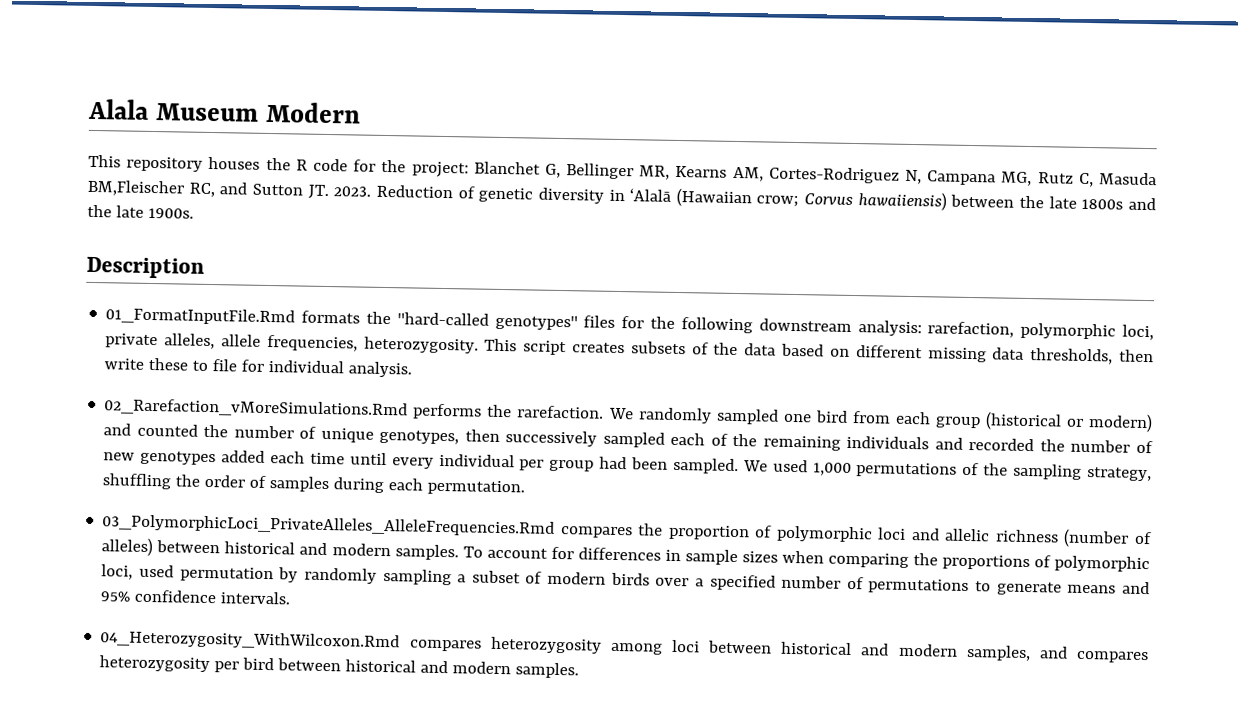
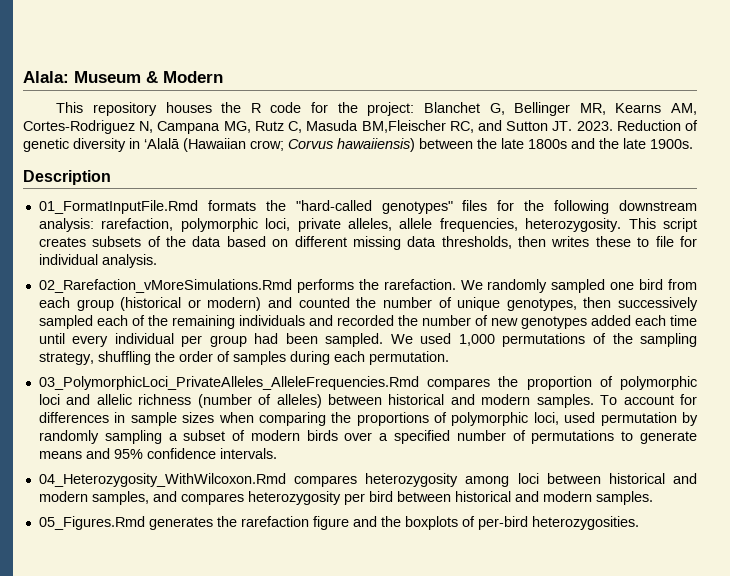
[88,98,259,122] Alala Museum -> [23,71,158,83] Alala: Museum &
[104,358,145,370] write -> [551,236,590,247] writes
(580, 670) none -> [38,516,639,530] // 05_Figures.Rmd generates the rarefaction figure and the boxplots of per-bird heterozygosities.

